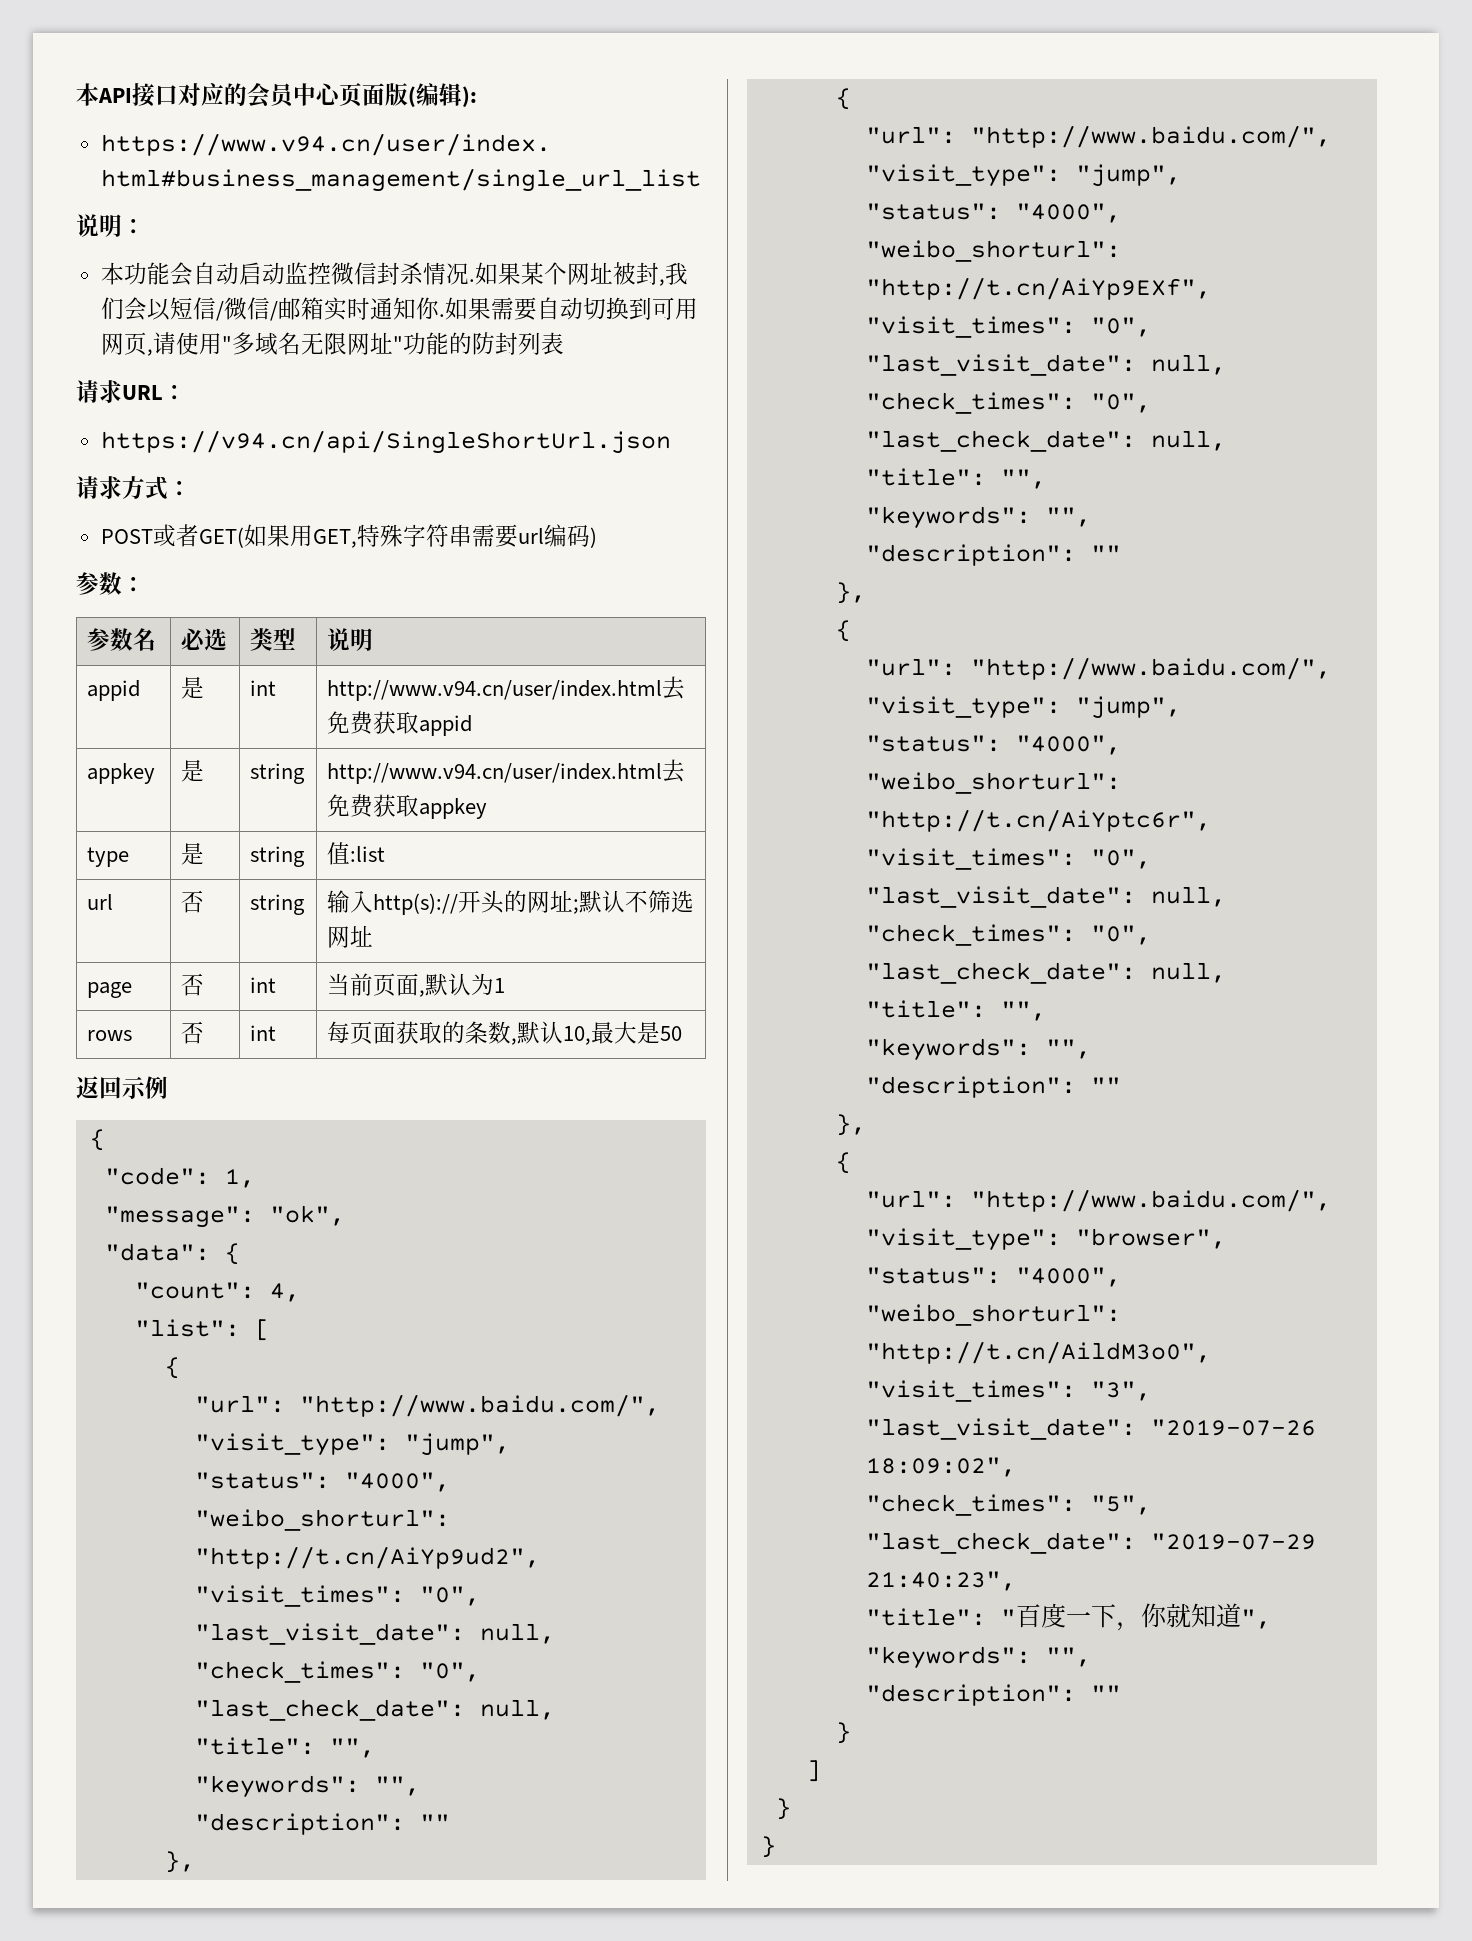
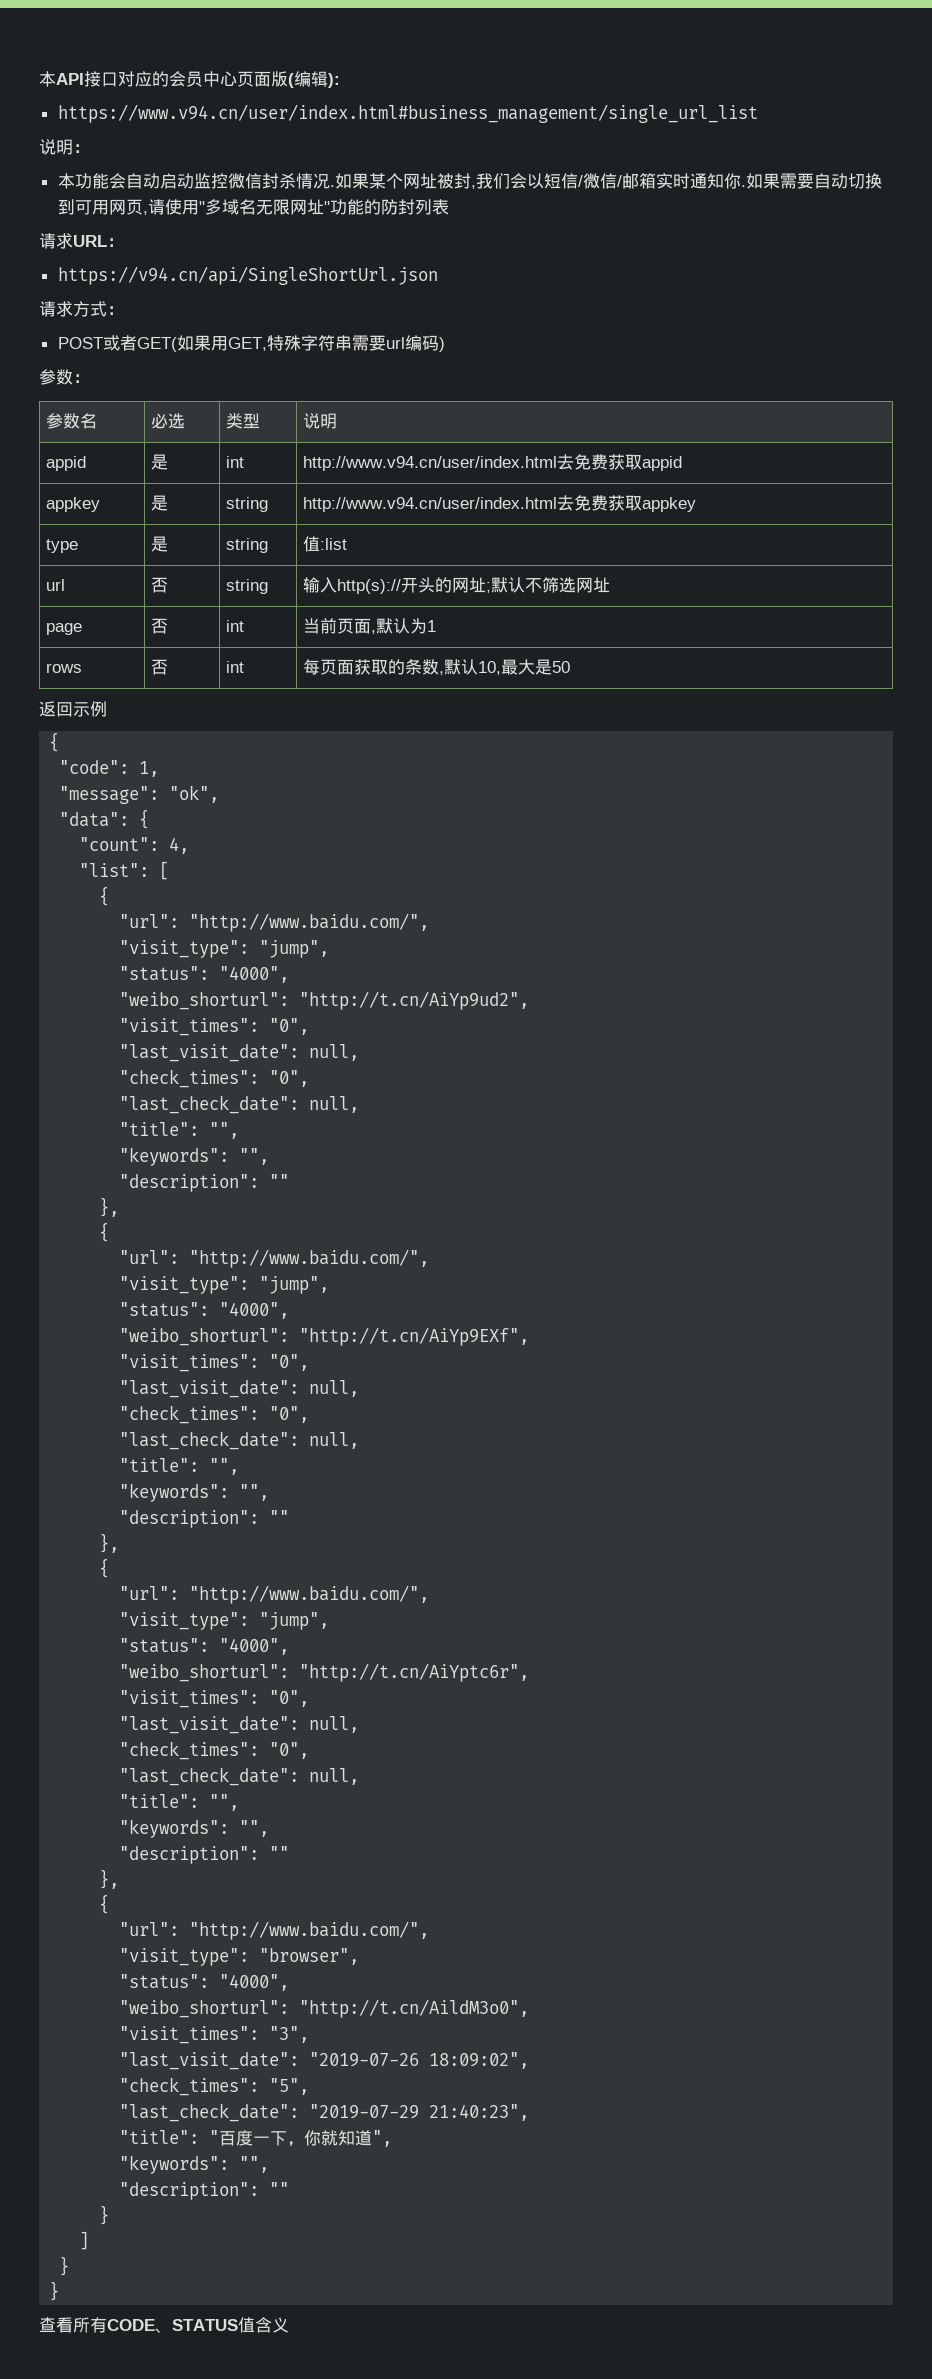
(776, 1847) none -> [39,2317,289,2333] // 查看所有CODE、STATUS值含义

